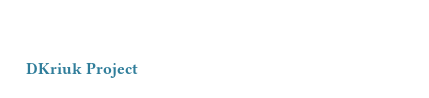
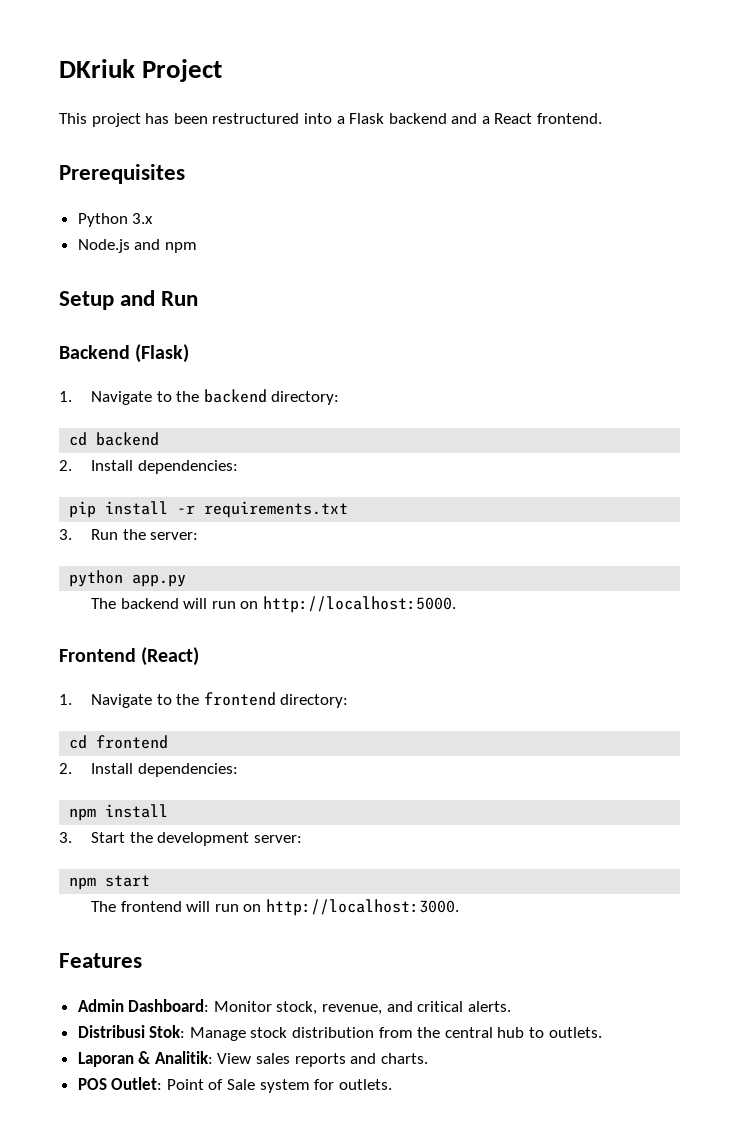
(139, 70) none -> [59,113,603,127] [59,164,185,184] [77,213,154,227] [77,239,197,253] [59,290,199,310] [59,344,190,363] [59,389,340,405] [69,432,160,446] [59,460,238,474] [69,501,349,518] [59,529,199,540] [69,570,187,587] [91,596,456,613] [59,647,200,666] [59,692,349,708] [69,735,169,749] [59,763,238,777] [69,804,169,821] [59,832,302,846] [69,875,151,890] [91,899,459,916] [59,953,142,968] [77,999,511,1015] [77,1025,602,1041] [77,1051,428,1067] [77,1077,392,1093] // This project has been restructured into a Flask backend and a React frontend. // Prerequisites // Python 3.x // Node.js and npm // Setup and Run // Backend (Flask) // 1. Navigate to the backend directory: // cd backend // 2. Install dependencies: // pip install -r requirements.txt // 3. Run the server: // python app.py // The backend will run on http://localhost:5000. // Frontend (React) // 1. Navigate to the frontend directory: // cd frontend // 2. Install dependencies: // npm install // 3. Start the development server: // npm start // The frontend will run on http://localhost:3000. // Features // Admin Dashboard: Monitor stock, revenue, and critical alerts. // Distribusi Stok: Manage stock distribution from the central hub to outlets. // Laporan & Analitik: View sales reports and charts. // POS Outlet: Point of Sale system for outlets.

